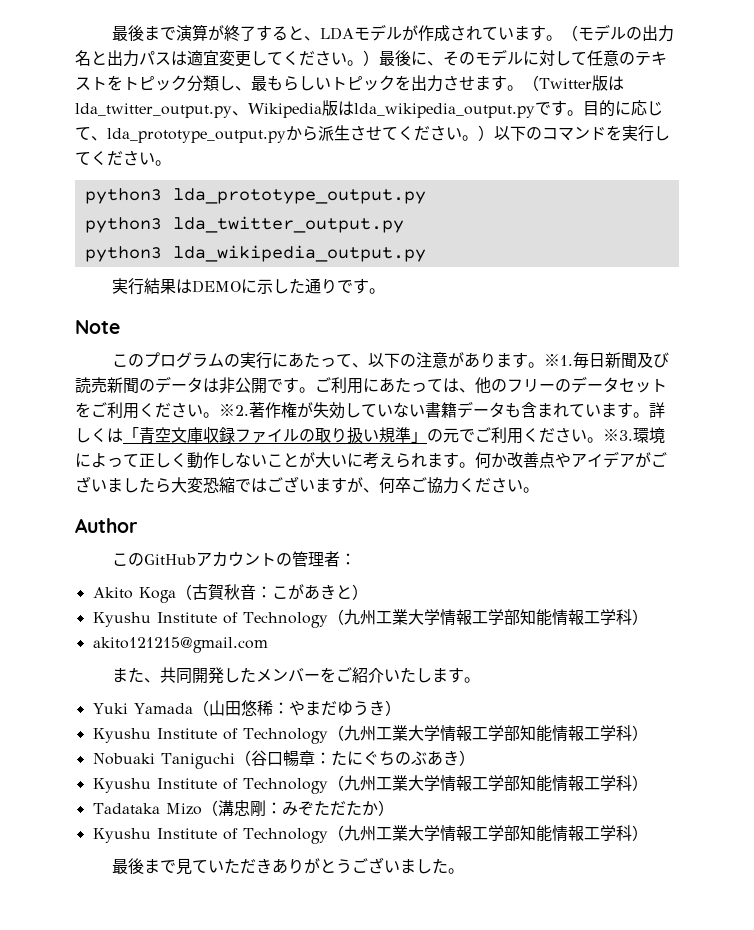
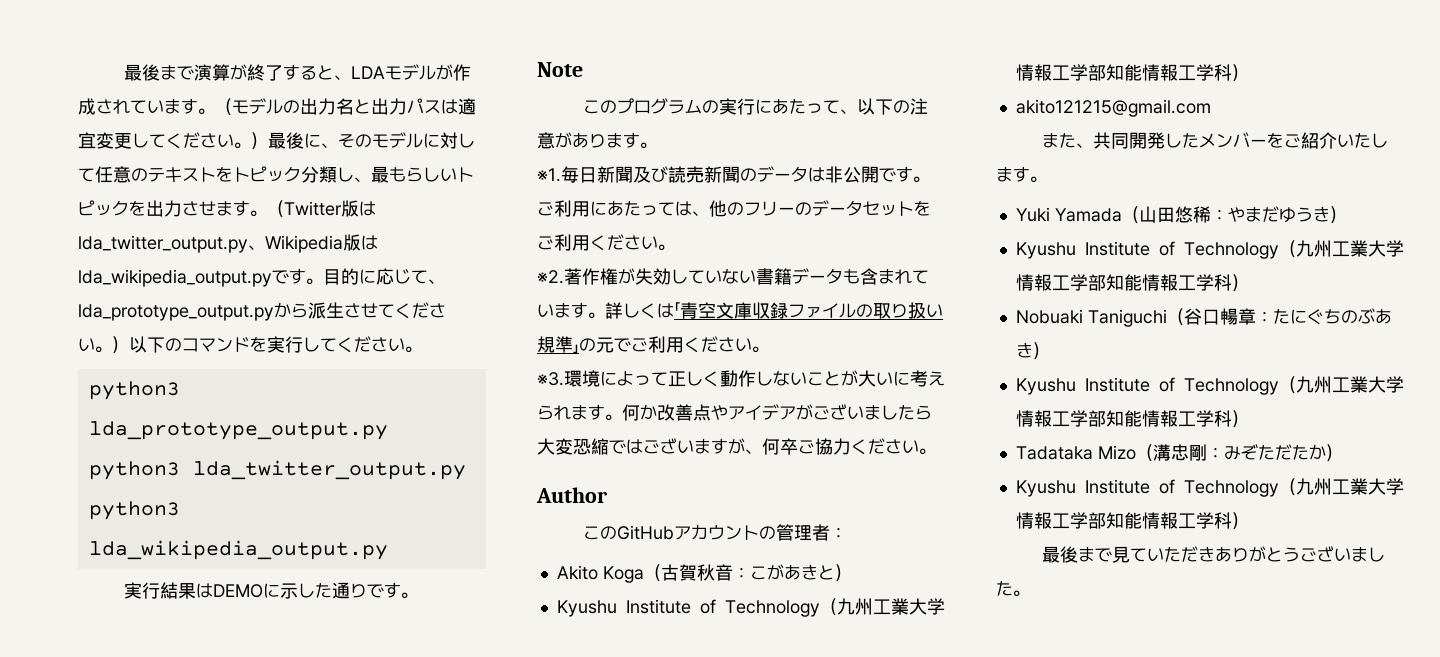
(544, 365) none -> (657, 145) //
(219, 415) none -> (675, 247) //
(603, 440) none -> (769, 349) //

